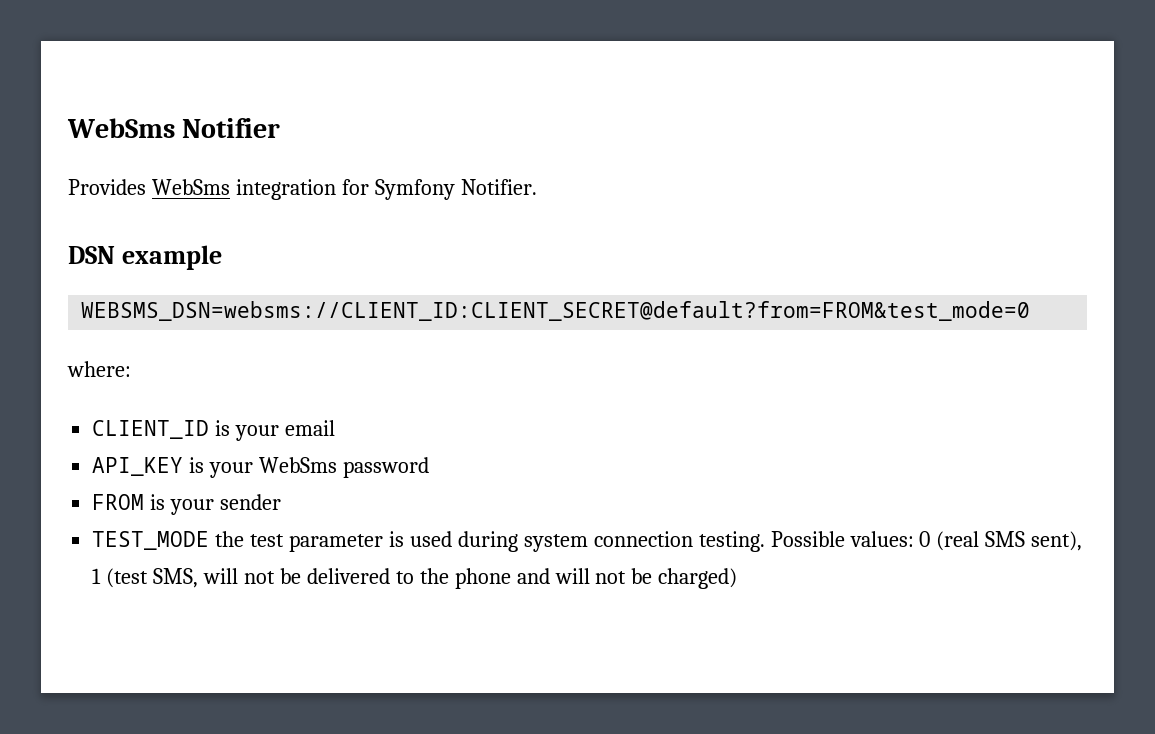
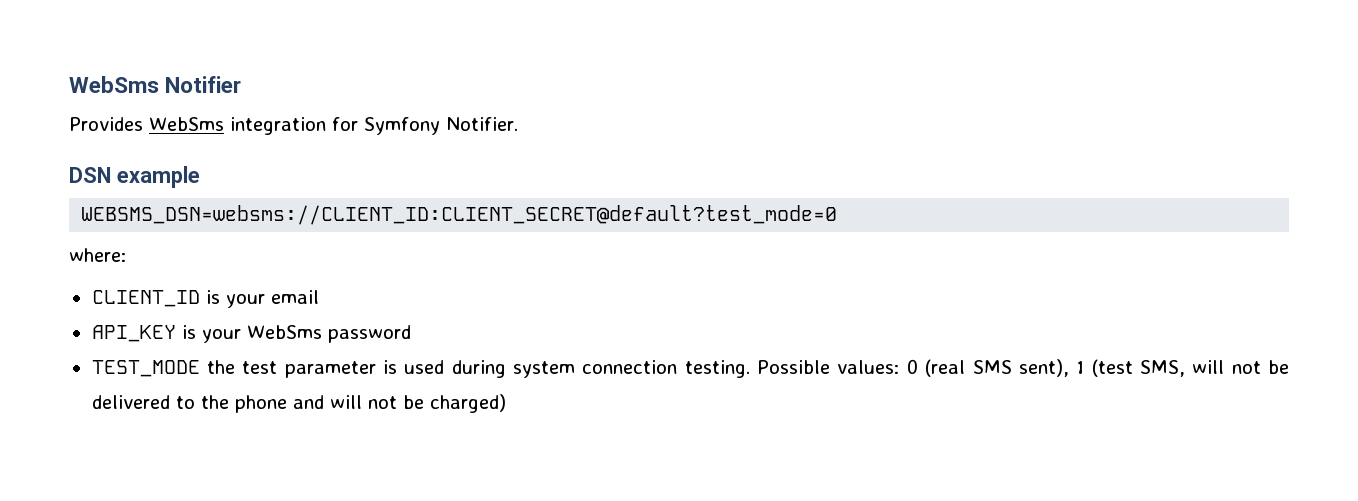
[81,301,1031,321] WEBSMS_DSN=websms://CLIENT_ID:CLIENT_SECRET@default?from=FROM&test_mode=0 -> [81,205,838,225] WEBSMS_DSN=websms://CLIENT_ID:CLIENT_SECRET@default?test_mode=0
[92,494,282,515] // FROM is your sender -> (411, 334) none

